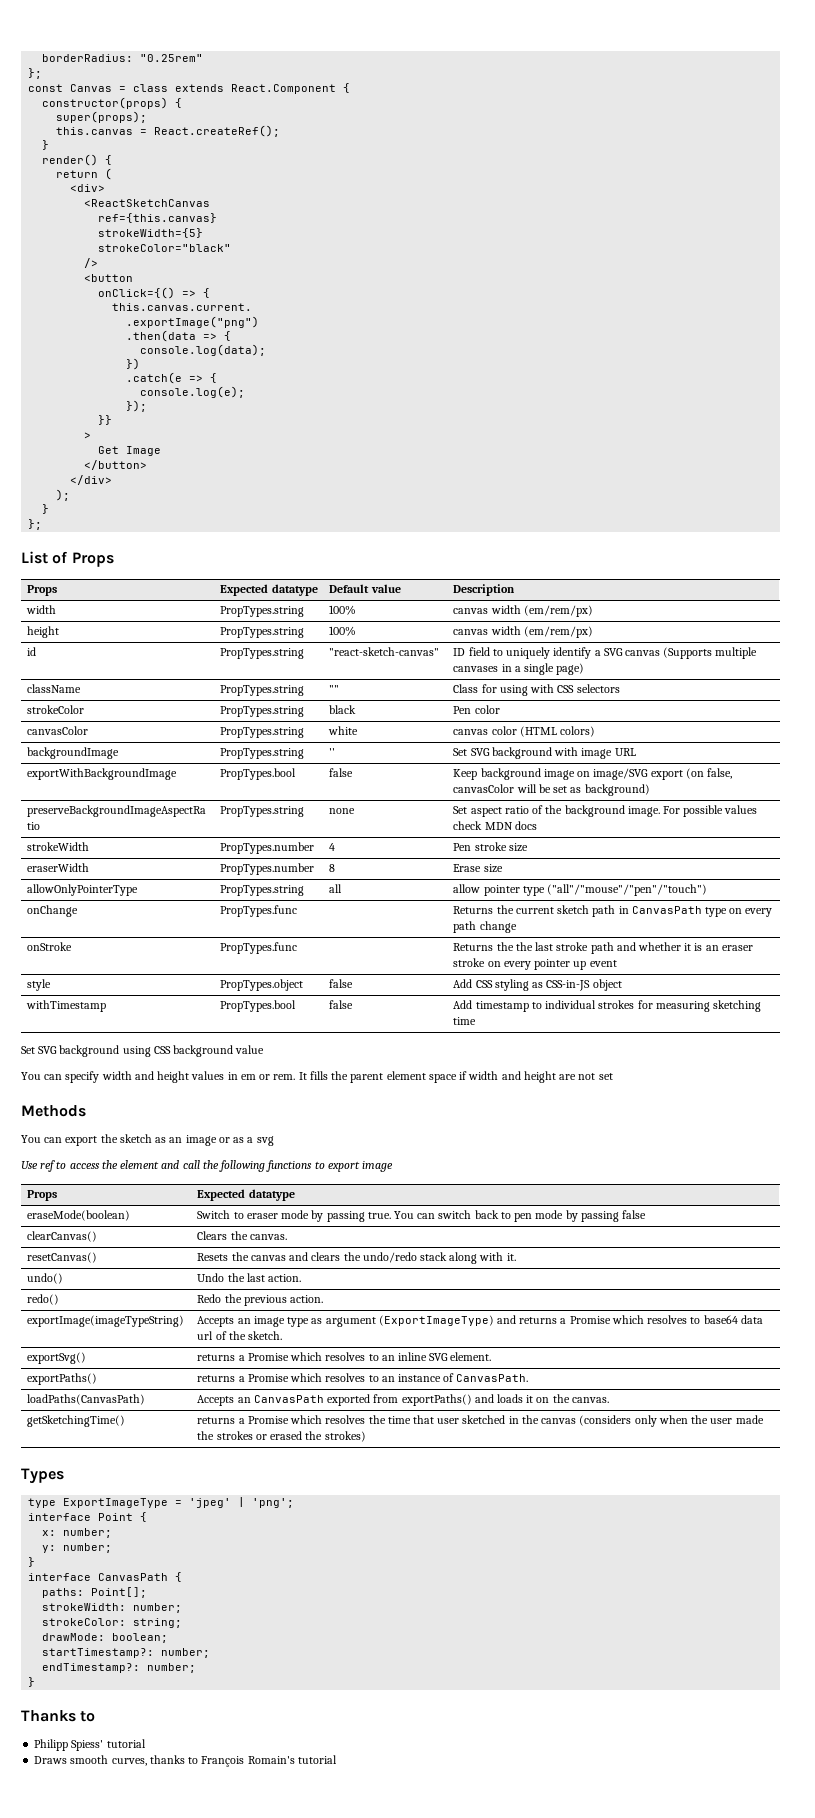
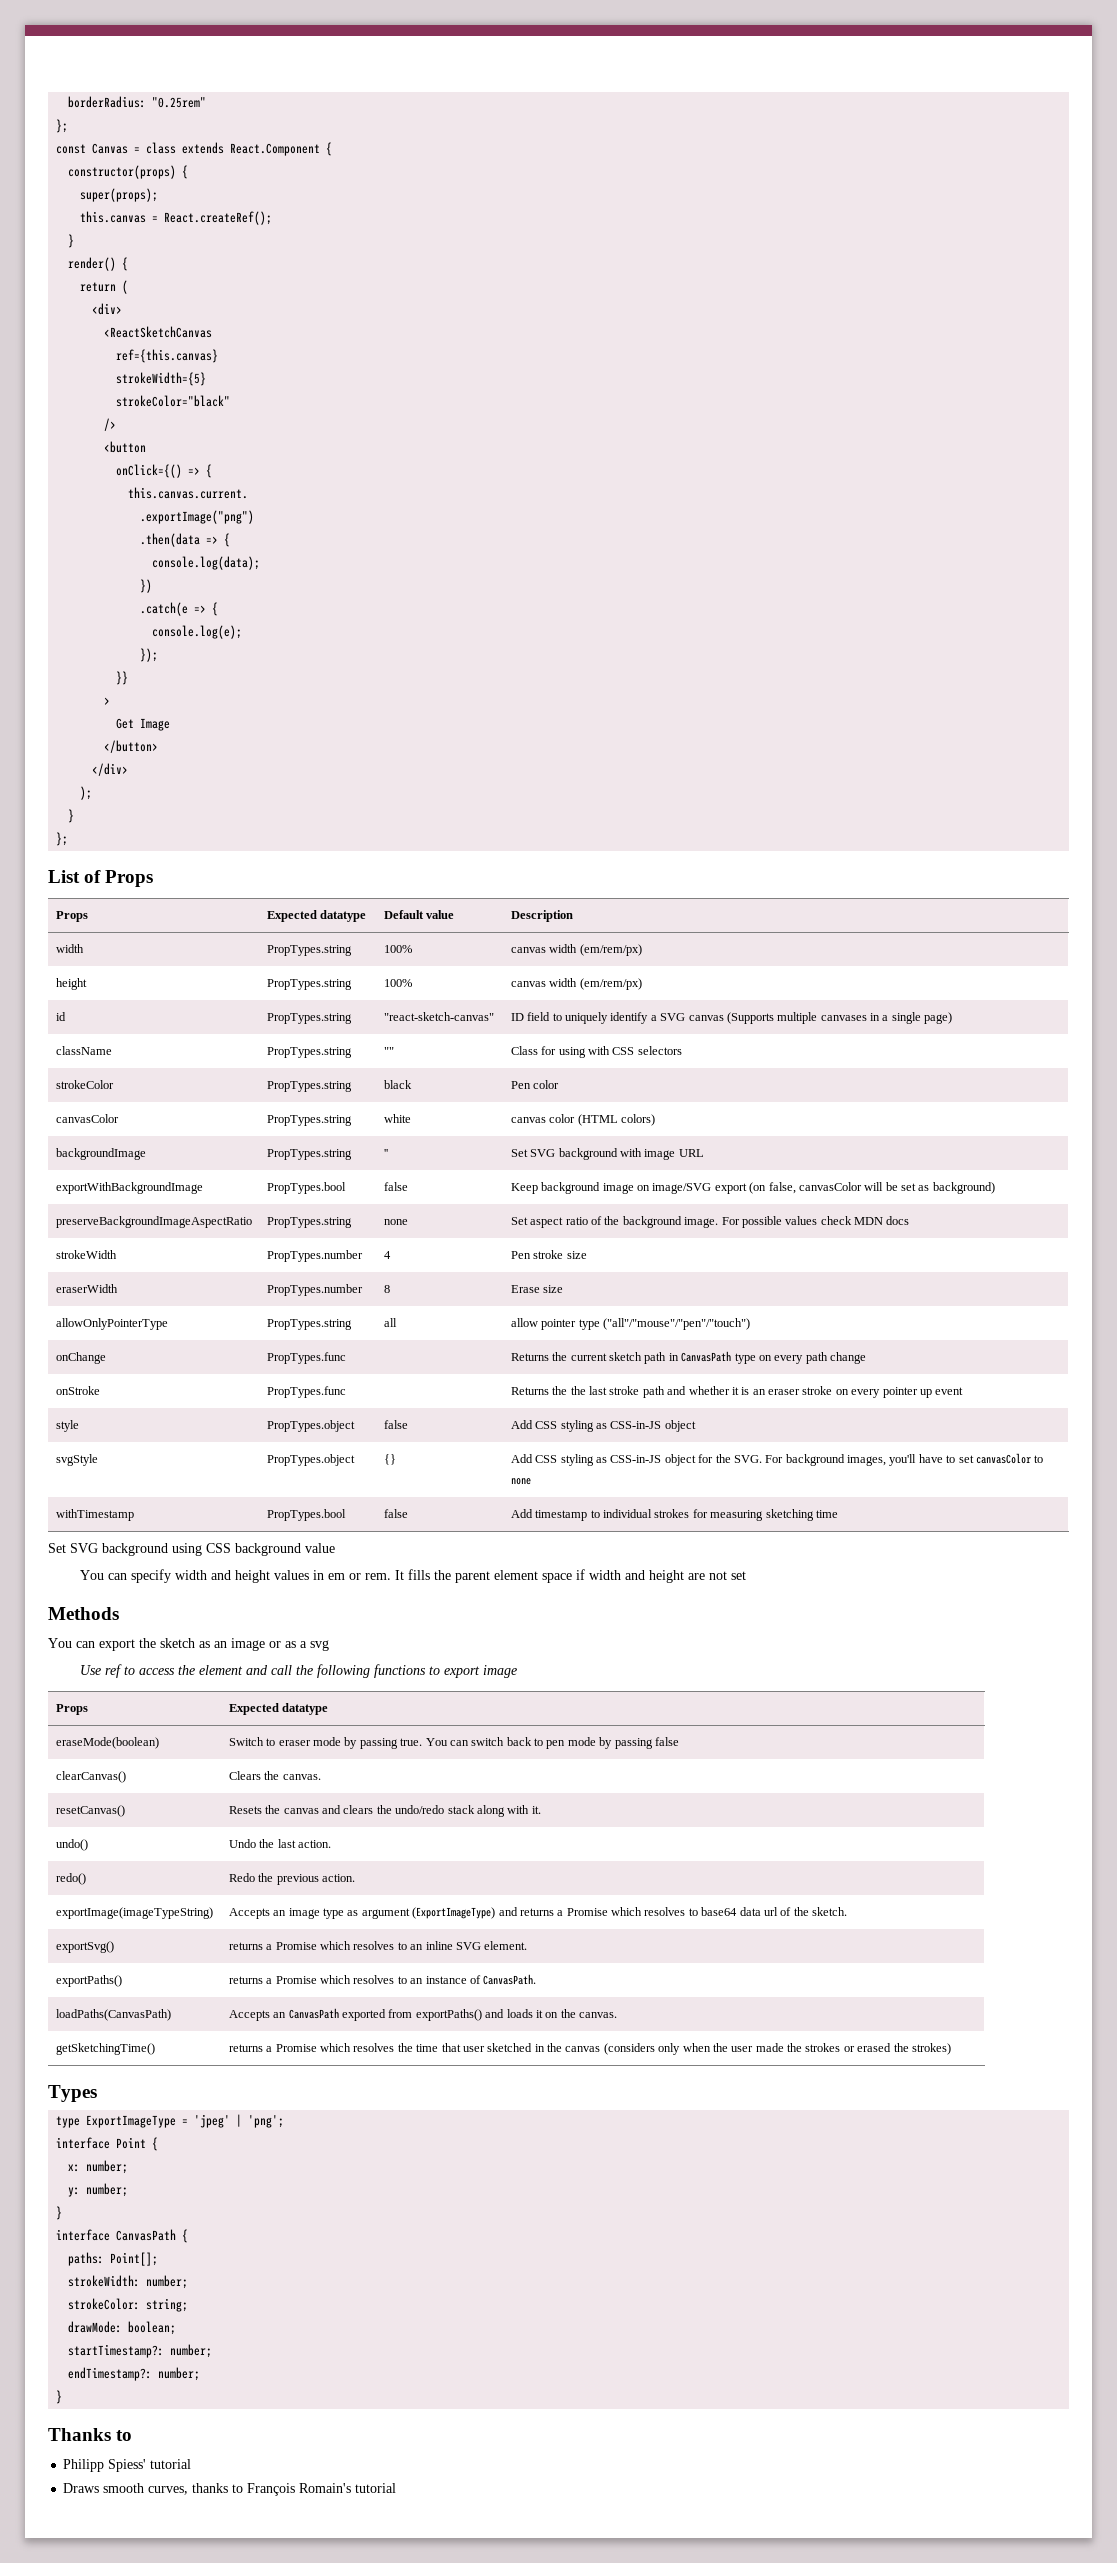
(622, 985) none -> [55,1454,98,1466] [266,1454,355,1466] [383,1454,396,1465] [510,1453,1044,1466] [510,1478,531,1485] // svgStyle | PropTypes.object | {} | Add CSS styling as CSS-in-JS object for the SVG. For background images, you'll have to set canvasColor to none

